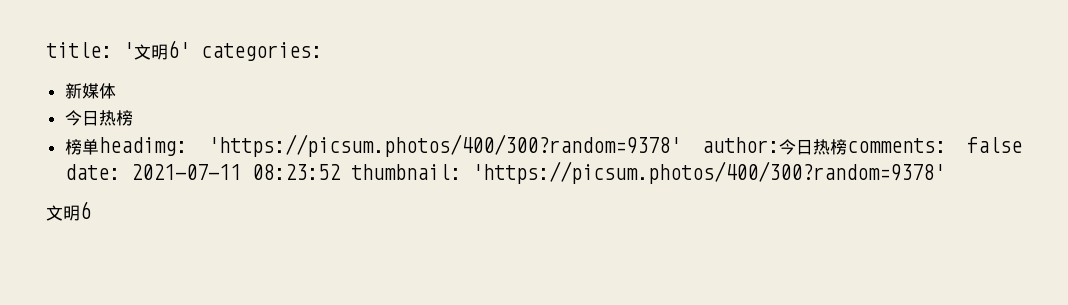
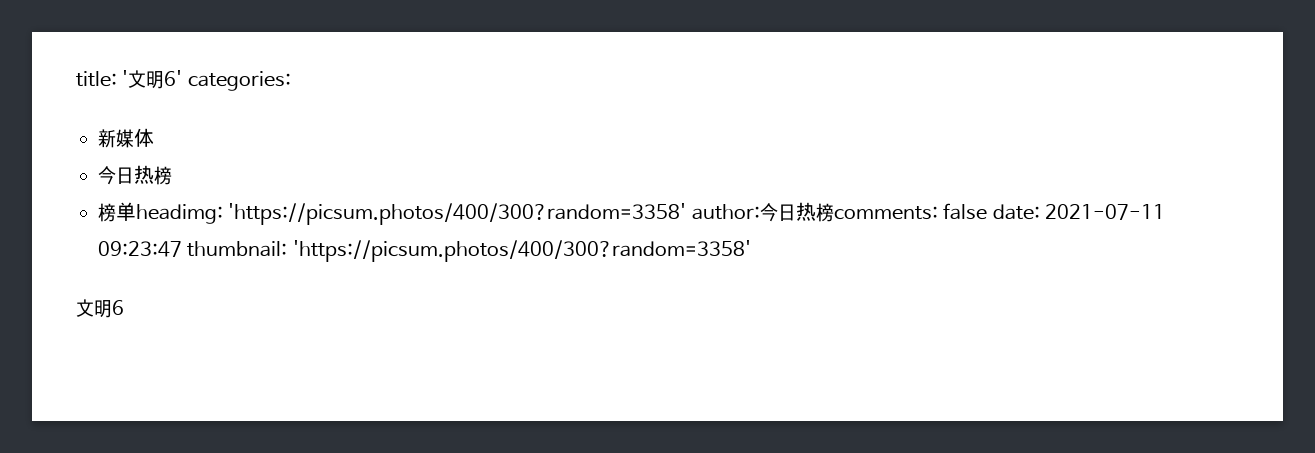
[207,134,681,157] 'https://picsum.photos/400/300?random=9378' -> [228,203,687,225] 'https://picsum.photos/400/300?random=3358'
[251,161,945,184] 08:23:52 thumbnail: 'https://picsum.photos/400/300?random=9378' -> [98,240,751,262] 09:23:47 thumbnail: 'https://picsum.photos/400/300?random=3358'

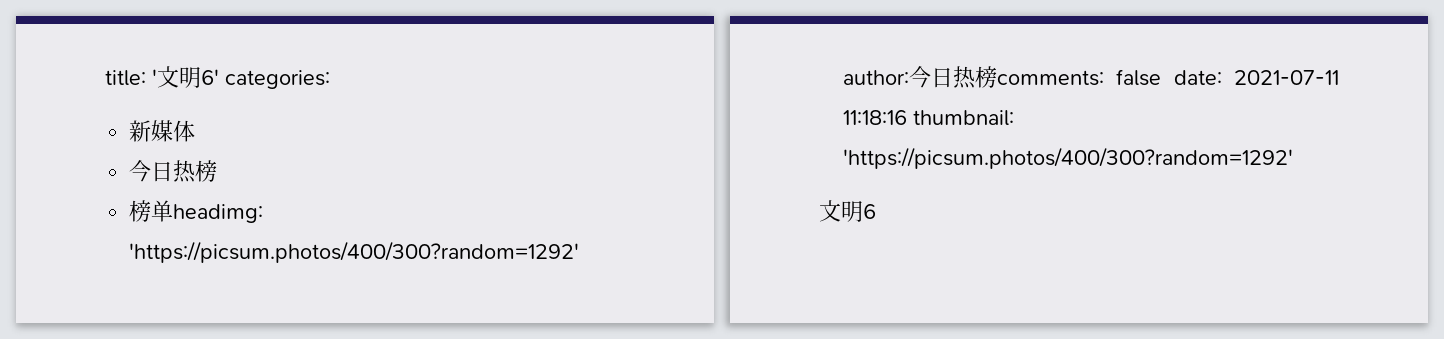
[228,203,687,225] 'https://picsum.photos/400/300?random=3358' -> [129,241,580,263] 'https://picsum.photos/400/300?random=1292'
[98,240,751,262] 09:23:47 thumbnail: 'https://picsum.photos/400/300?random=3358' -> [843,110,1015,126] [843,147,1294,169] 11:18:16 thumbnail: 'https://picsum.photos/400/300?random=1292'

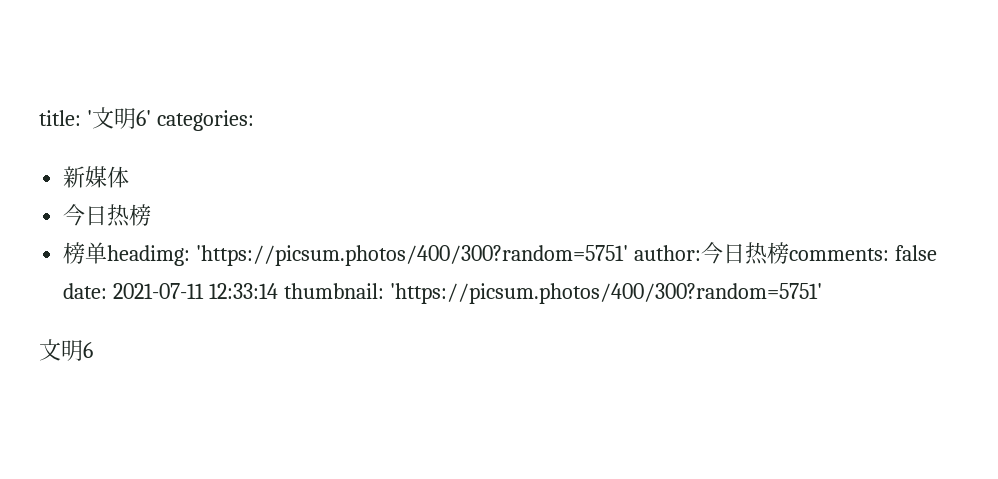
[129,241,580,263] 'https://picsum.photos/400/300?random=1292' -> [196,245,629,266] 'https://picsum.photos/400/300?random=5751'
[843,110,1015,126] [843,147,1294,169] 11:18:16 thumbnail: 'https://picsum.photos/400/300?random=1292' -> [209,283,822,304] 12:33:14 thumbnail: 'https://picsum.photos/400/300?random=5751'

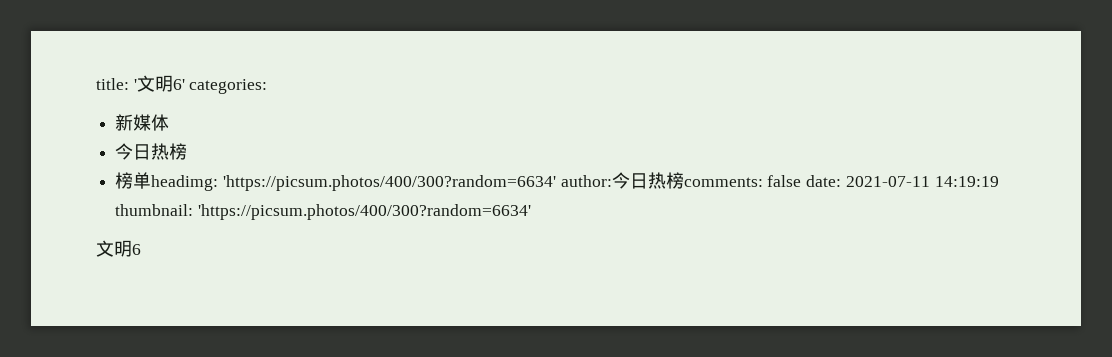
[196,245,629,266] 'https://picsum.photos/400/300?random=5751' -> [222,175,556,191] 'https://picsum.photos/400/300?random=6634'
[209,283,822,304] 12:33:14 thumbnail: 'https://picsum.photos/400/300?random=5751' -> [934,176,999,187] [115,204,531,220] 14:19:19 thumbnail: 'https://picsum.photos/400/300?random=6634'

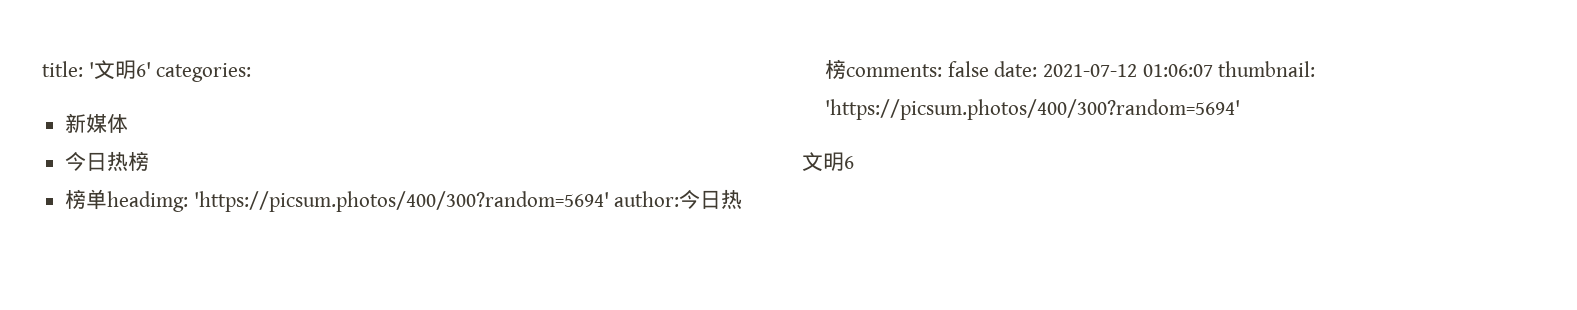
[222,175,556,191] 'https://picsum.photos/400/300?random=6634' -> [193,191,609,212] 'https://picsum.photos/400/300?random=5694'
[845,176,999,187] [115,204,531,220] 2021-07-11 14:19:19 thumbnail: 'https://picsum.photos/400/300?random=6634' -> [1043,61,1316,77] [825,99,1241,120] 2021-07-12 01:06:07 thumbnail: 'https://picsum.photos/400/300?random=5694'

